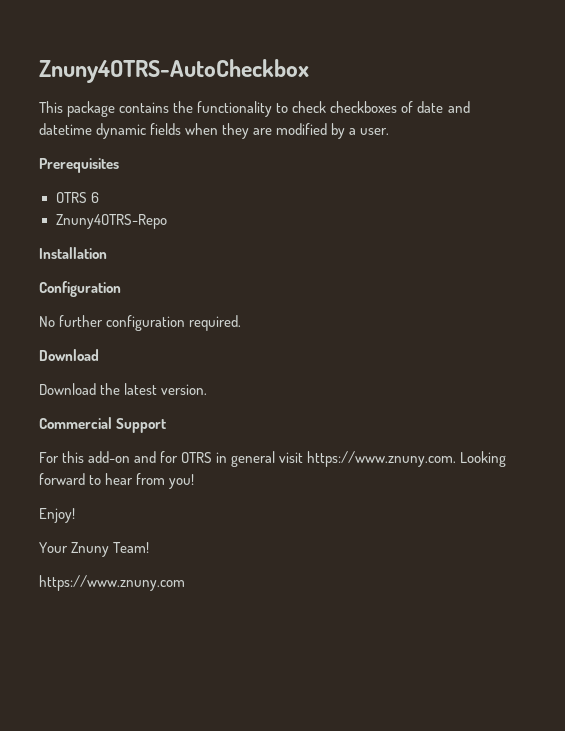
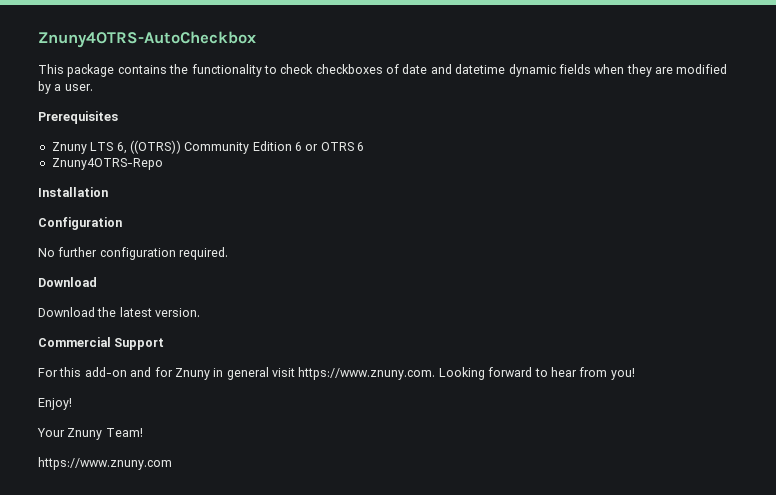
(119, 165) none -> [51,140,319,154] Znuny LTS 6, ((OTRS)) Community Edition 6 or
[181,452,213,463] OTRS -> [174,368,210,380] Znuny

